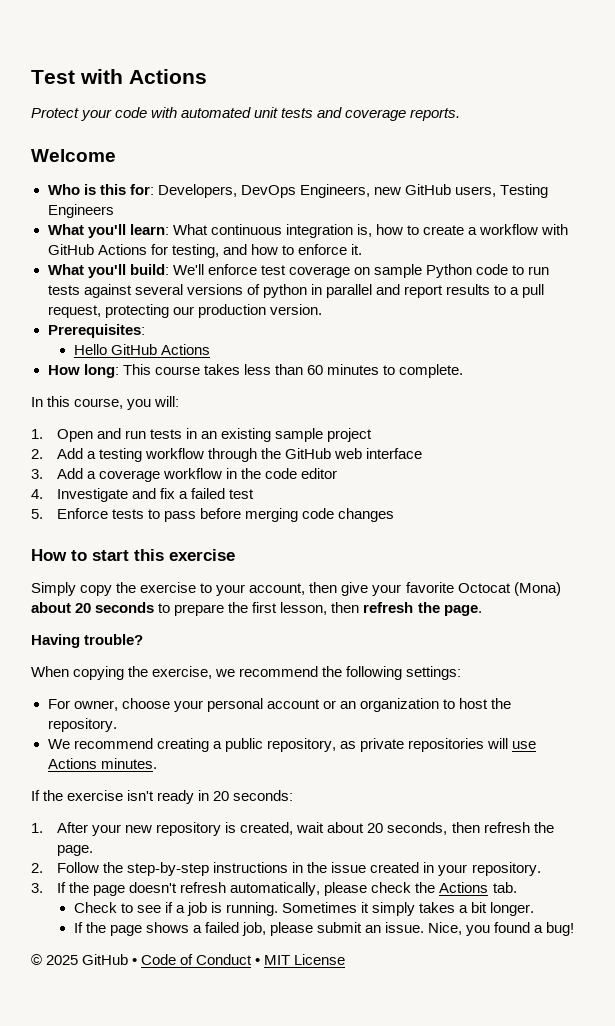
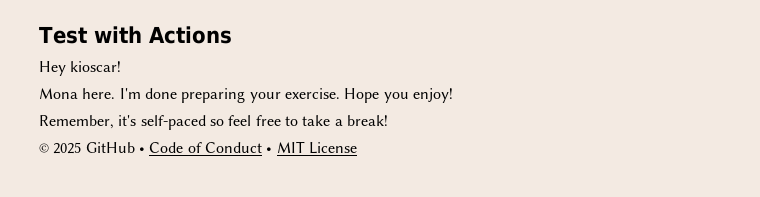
[31,107,461,121] [31,149,116,162] [47,184,548,198] [47,204,114,218] [47,224,569,238] [47,244,362,258] [47,264,550,278] [47,284,545,298] [47,304,322,318] [47,324,145,338] [73,344,210,355] [47,364,464,378] [31,396,180,410] [31,428,373,442] [31,448,423,462] [31,468,338,482] [31,488,255,502] [31,508,395,522] [31,549,235,561] [31,582,561,596] [31,602,482,616] [31,634,144,648] [31,666,462,680] [47,698,512,712] [47,718,117,732] [47,738,536,752] [47,758,157,769] [31,790,294,804] [31,822,554,836] [57,845,94,856] [31,862,541,876] [31,882,517,896] [73,902,535,916] [73,922,575,936] Protect your code with automated unit tests and coverage reports. // Welcome // Who is this for: Developers, DevOps Engineers, new GitHub users, Testing Engineers // What you'll learn: What continuous integration is, how to create a workflow with GitHub Actions for testing, and how to enforce it. // What you'll build: We'll enforce test coverage on sample Python code to run tests against several versions of python in parallel and report results to a pull request, protecting our production version. // Prerequisites: // Hello GitHub Actions // How long: This course takes less than 60 minutes to complete. // In this course, you will: // 1. Open and run tests in an existing sample project // 2. Add a testing workflow through the GitHub web interface // 3. Add a coverage workflow in the code editor // 4. Investigate and fix a failed test // 5. Enforce tests to pass before merging code changes // How to start this exercise // Simply copy the exercise to your account, then give your favorite Octocat (Mona) about 20 seconds to prepare the first lesson, then refresh the page. // Having trouble? // When copying the exercise, we recommend the following settings: // For owner, choose your personal account or an organization to host the repository. // We recommend creating a public repository, as private repositories will use Actions minutes. // If the exercise isn't ready in 20 seconds: // 1. After your new repository is created, wait about 20 seconds, then refresh the page. // 2. Follow the step-by-step instructions in the issue created in your repository. // 3. If the page doesn't refresh automatically, please check the Actions tab. // Check to see if a job is running. Sometimes it simply takes a bit longer. // If the page shows a failed job, please submit an issue. Nice, you found a bug! -> [39,61,122,76] [39,88,453,103] [39,115,388,130] Hey kioscar! // Mona here. I'm done preparing your exercise. Hope you enjoy! // Remember, it's self-paced so feel free to take a break!

